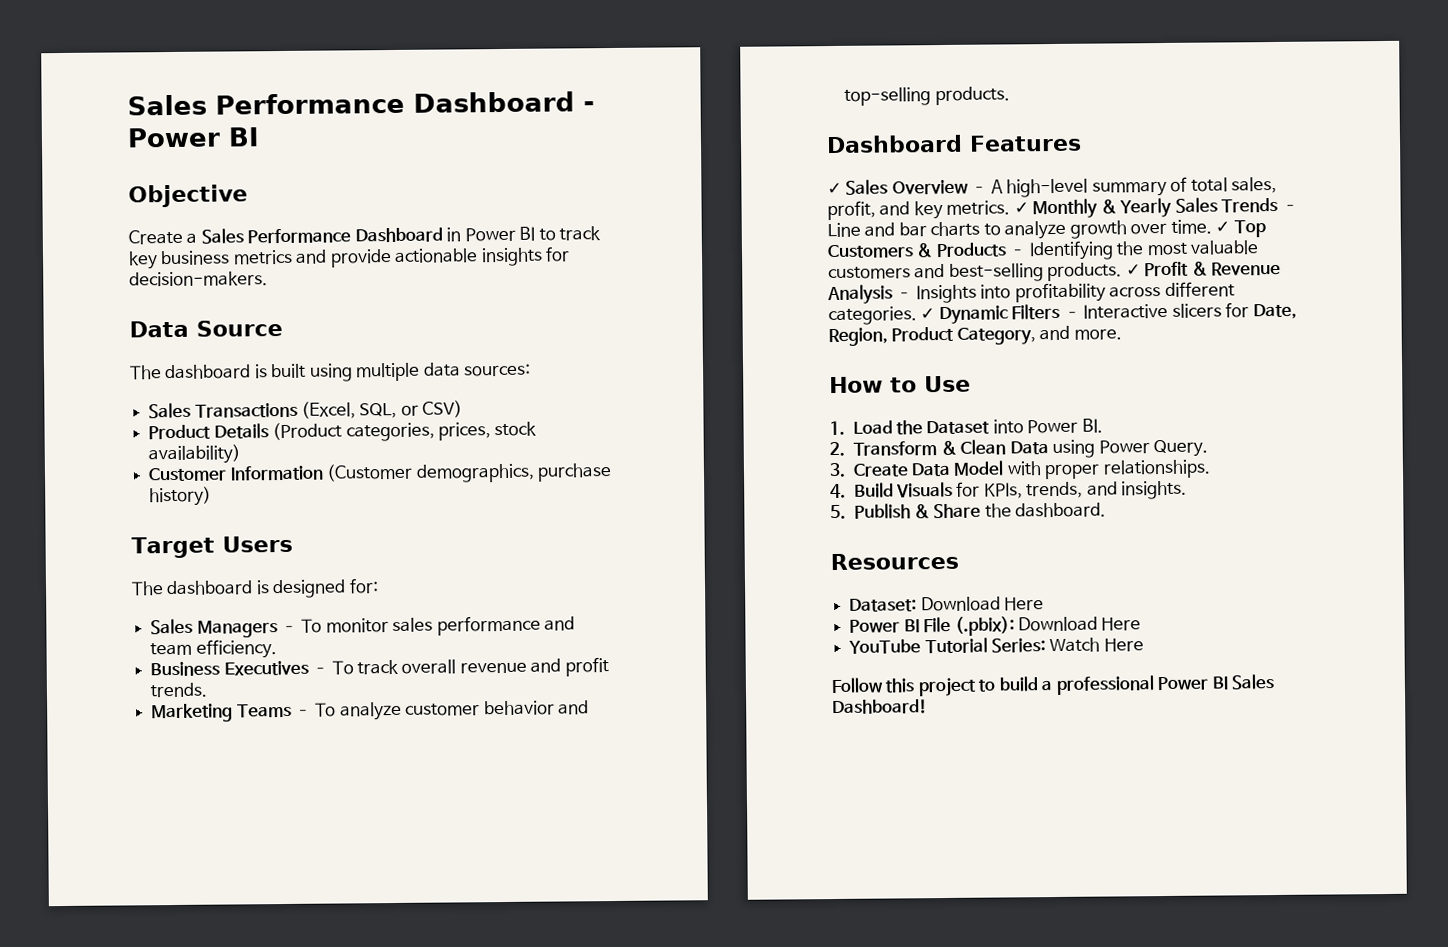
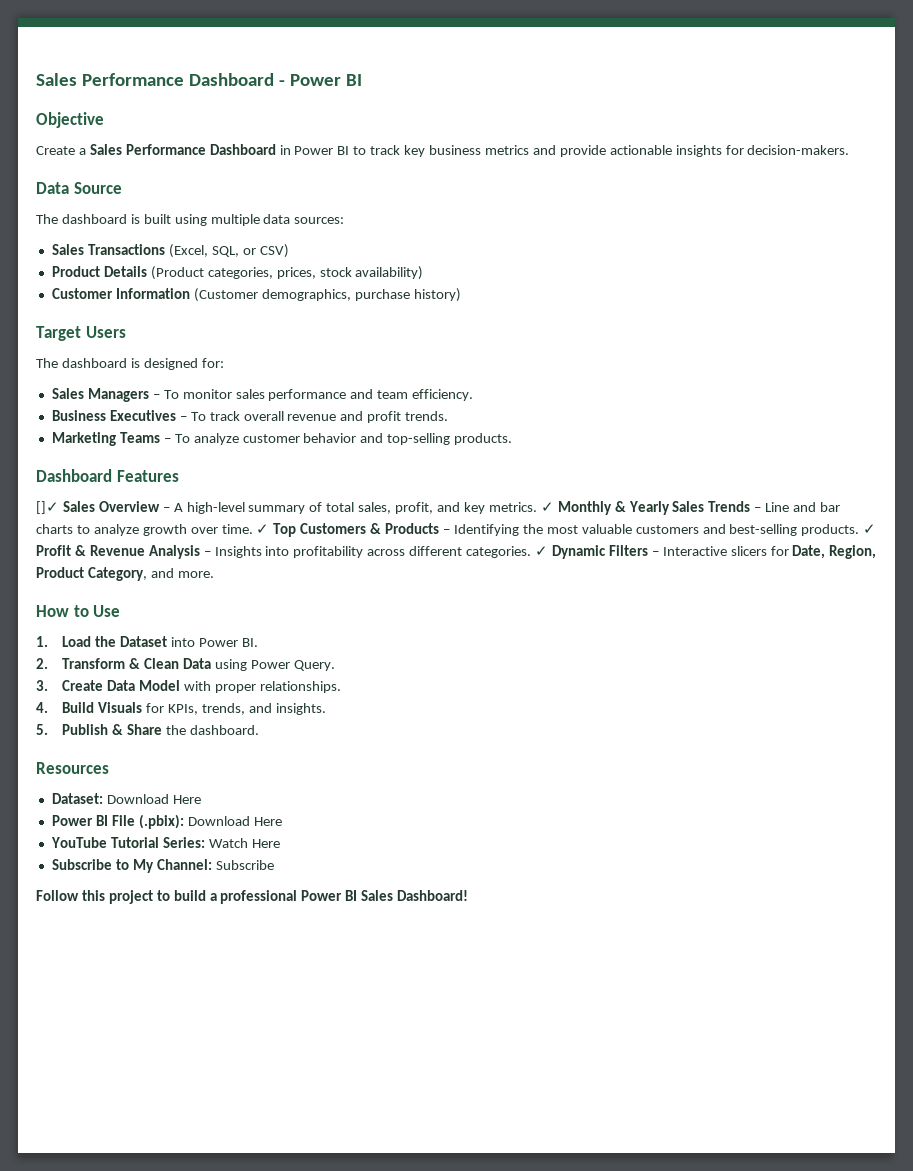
[827,182,842,195] ✓ -> [36,501,59,514] []✓
(1144, 645) none -> [51,859,274,873] // Subscribe to My Channel: Subscribe

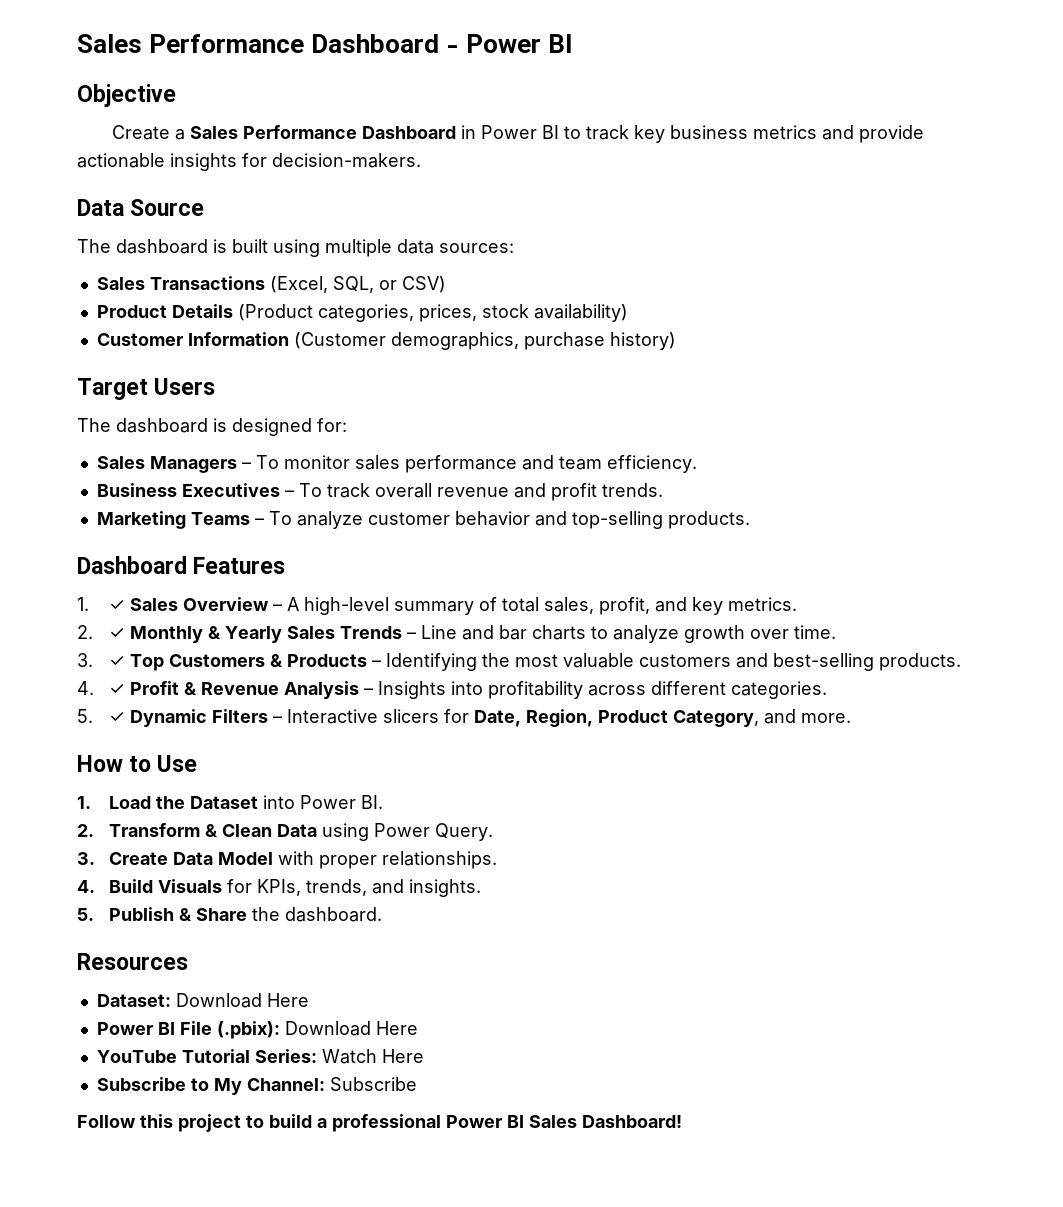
[36,501,59,514] []✓ -> [77,597,126,611] 1. ✓
(537, 507) none -> [77,625,93,639] // 2.
(253, 529) none -> [77,653,93,667] // 3.
(860, 530) none -> [77,681,94,695] // 4.
(532, 552) none -> [77,709,93,723] // 5.

